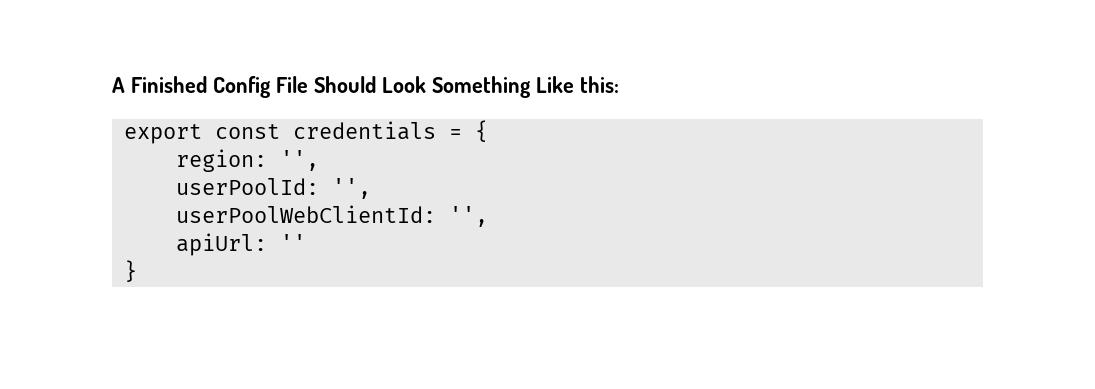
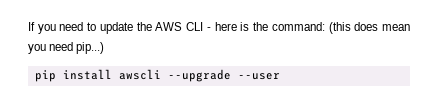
[112,76,619,98] [124,120,489,144] [176,149,320,172] [176,178,372,199] [176,205,489,227] [176,233,307,256] [124,260,138,282] A Finished Config File Should Look Something Like this: // export const credentials = { // region: '', // userPoolId: '', // userPoolWebClientId: '', // apiUrl: '' // } -> [28,22,411,34] [28,42,105,54] [34,69,280,82] If you need to update the AWS CLI - here is the command: (this does mean you need pip...) // pip install awscli --upgrade --user

